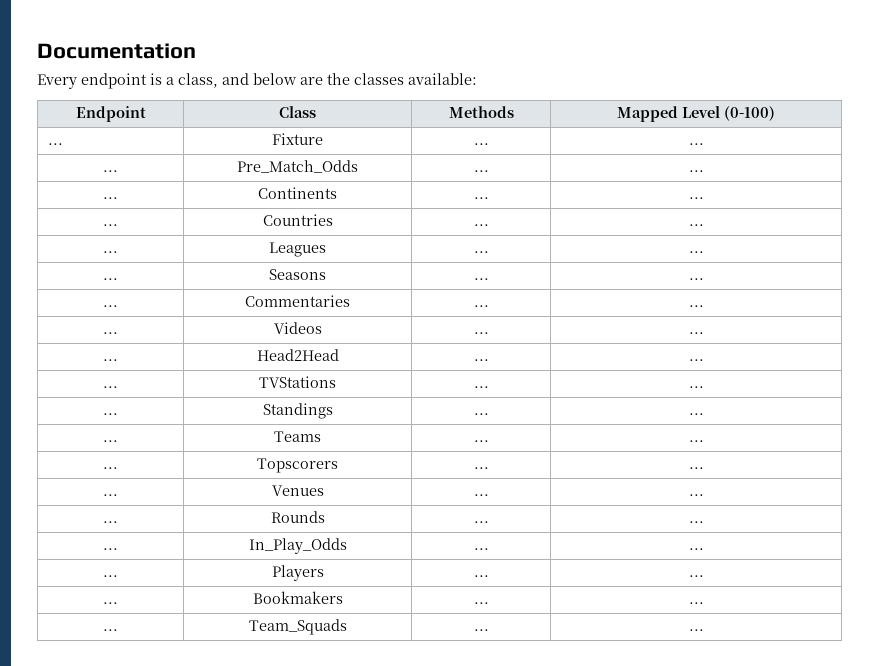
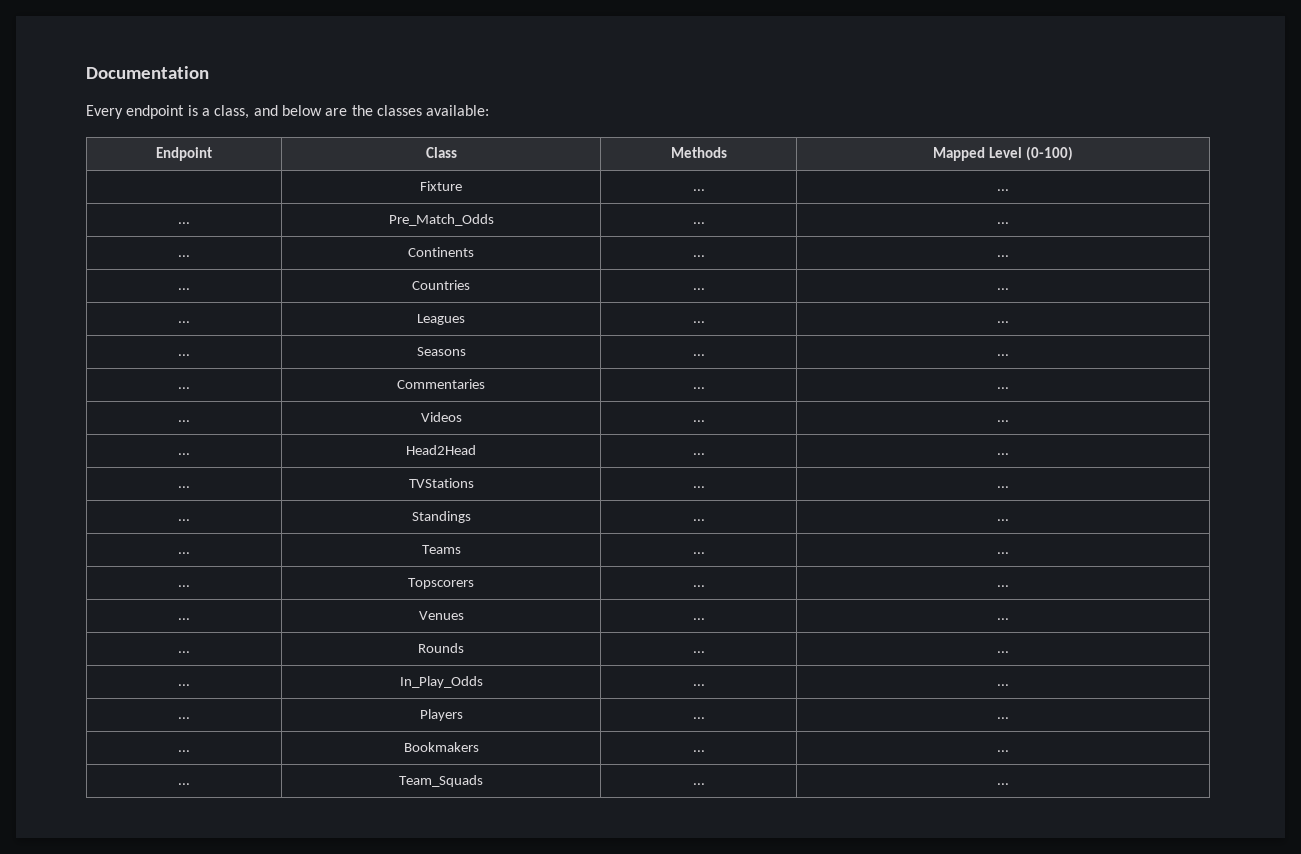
[47,143,63,145] ... -> (1073, 153) none

